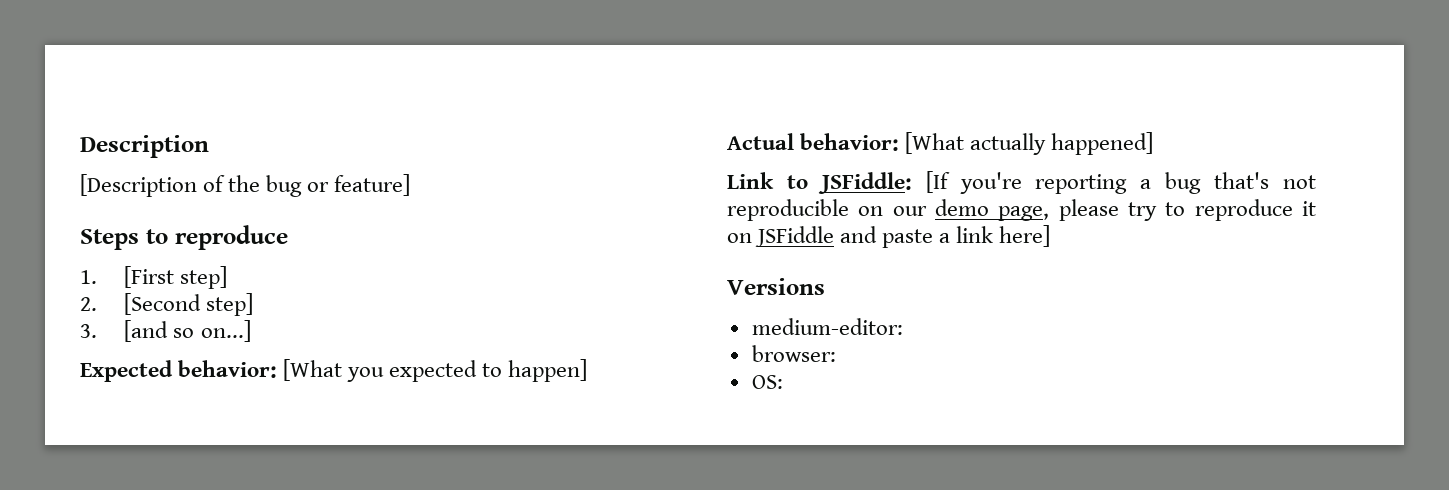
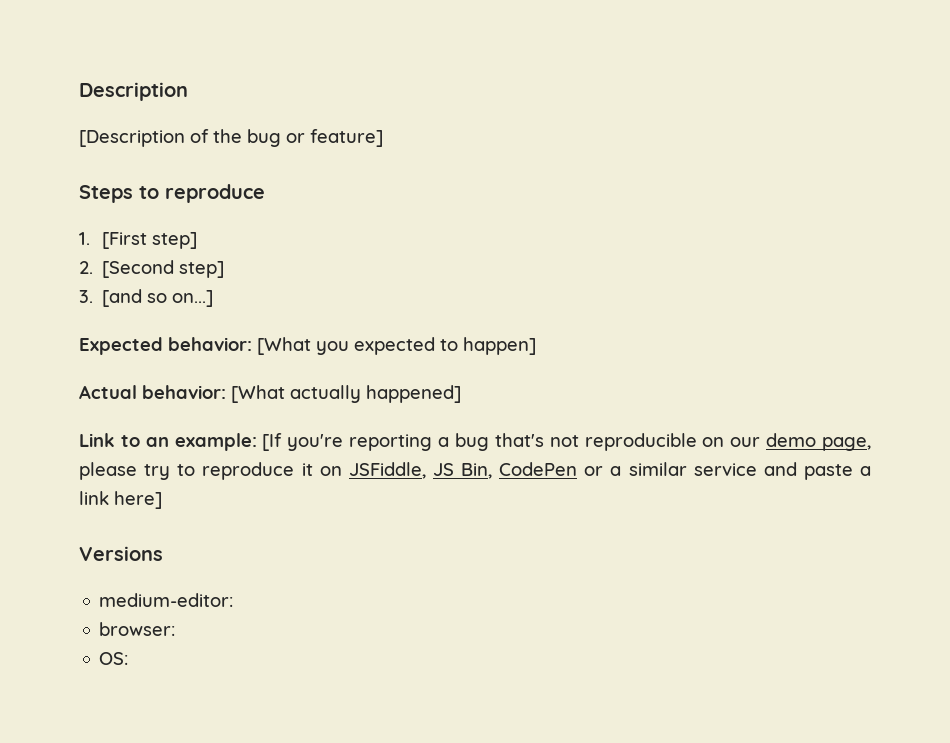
[817,172,912,194] JSFiddle: -> [145,433,257,451] an example:
[755,226,835,247] JSFiddle -> [348,462,757,479] JSFiddle, JS Bin, CodePen or a similar service

